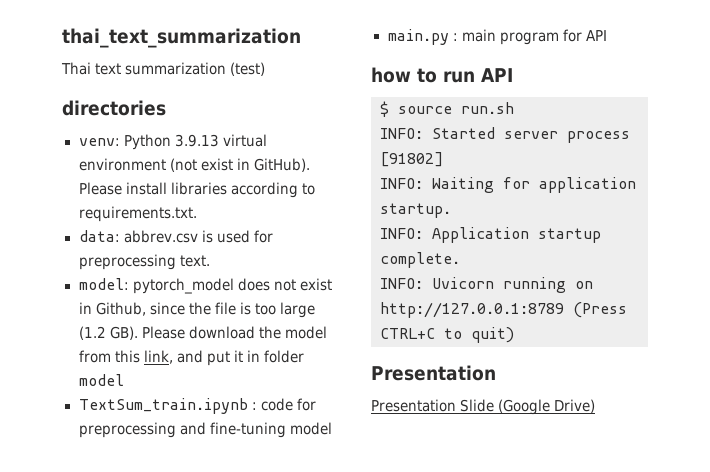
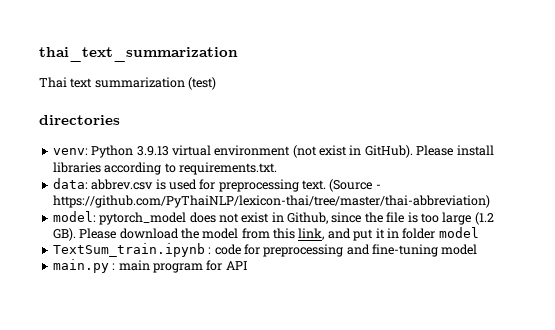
(210, 261) none -> [329,179,381,192] [52,195,490,208] (Source - https://github.com/PyThaiNLP/lexicon-thai/tree/master/thai-abbreviation)
[371,67,513,83] [380,101,514,117] [380,127,630,143] [380,152,443,167] [380,177,636,193] [380,203,451,218] [380,227,601,243] [380,252,460,268] [380,277,593,293] [380,302,627,318] [380,327,514,343] [371,365,496,381] [371,399,596,415] // how to run API // $ source run.sh // INFO: Started server process [91802] // INFO: Waiting for application startup. // INFO: Application startup complete. // INFO: Uvicorn running on http://127.0.0.1:8789 (Press CTRL+C to quit) // Presentation // Presentation Slide (Google Drive) -> (248, 265) none

